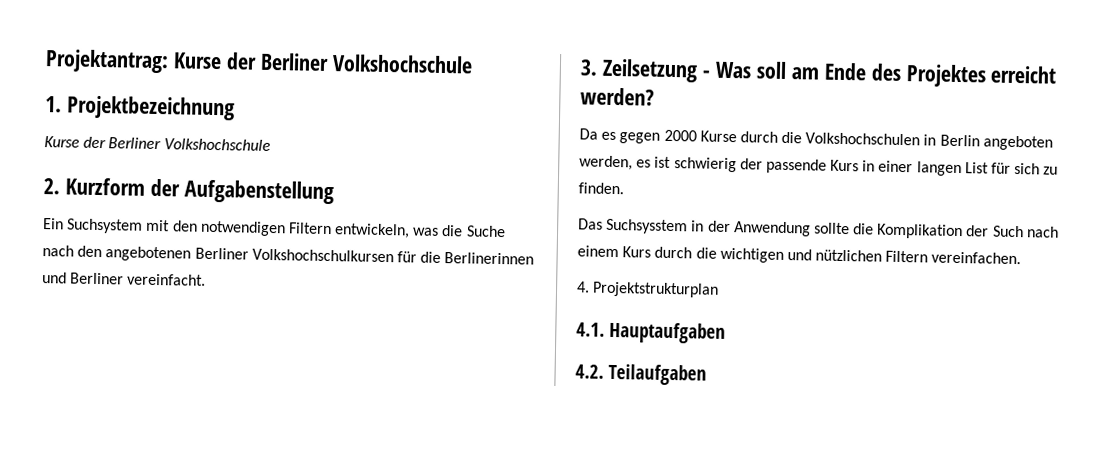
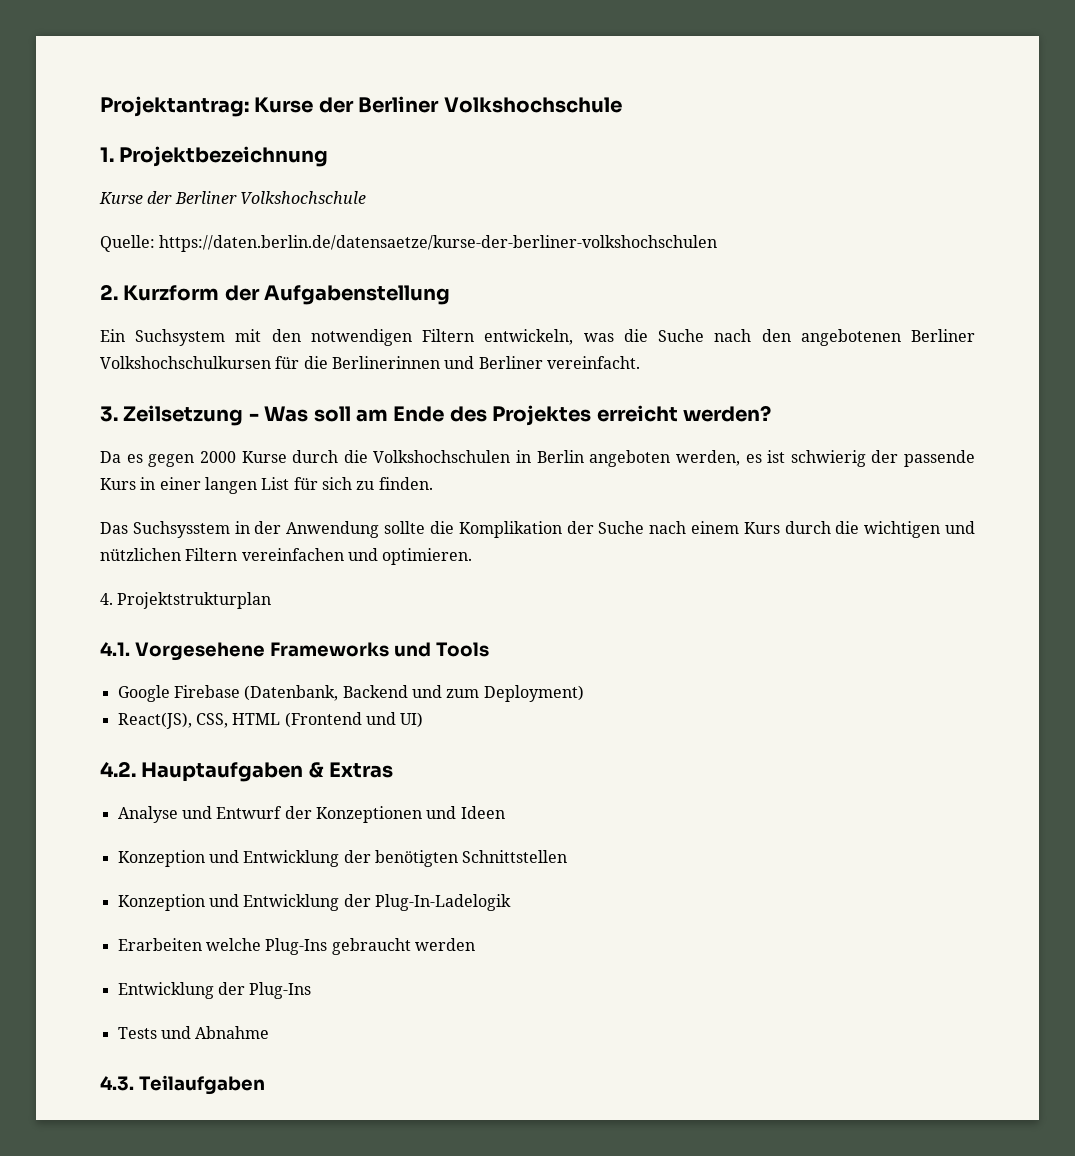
(271, 144) none -> [100,235,718,252] // Quelle: https://daten.berlin.de/datensaetze/kurse-der-berliner-volkshochschulen
[992,225,1024,238] Such -> [598,521,645,534] Suche
[931,251,1022,265] vereinfachen. -> [241,548,473,565] vereinfachen und optimieren.
[609,321,727,344] [575,364,604,379] Hauptaufgaben // 4.2. -> [134,642,489,661] [117,685,584,702] [117,712,424,729] [100,761,394,782] [117,806,505,823] [117,850,568,867] [117,894,511,911] [117,938,475,955] [117,982,312,999] [117,1026,270,1039] [100,1076,134,1091] Vorgesehene Frameworks und Tools // Google Firebase (Datenbank, Backend und zum Deployment) // React(JS), CSS, HTML (Frontend und UI) // 4.2. Hauptaufgaben & Extras // Analyse und Entwurf der Konzeptionen und Ideen // Konzeption und Entwicklung der benötigten Schnittstellen // Konzeption und Entwicklung der Plug-In-Ladelogik // Erarbeiten welche Plug-Ins gebraucht werden // Entwicklung der Plug-Ins // Tests und Abnahme // 4.3.

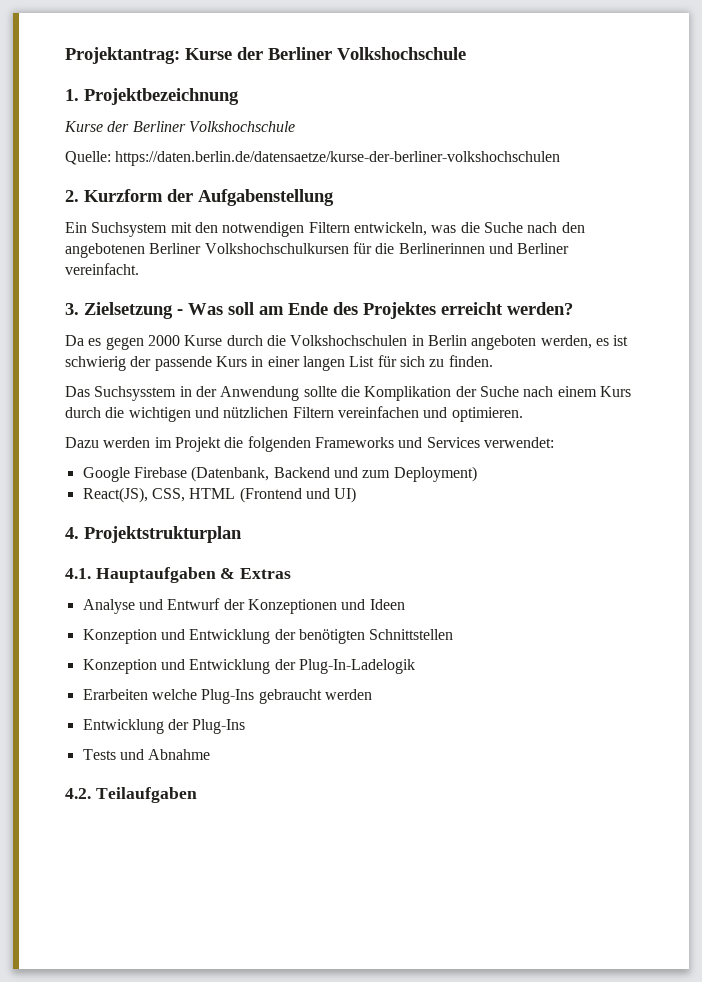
[123,405,244,426] Zeilsetzung -> [84,302,173,319] Zielsetzung
[100,592,272,609] [100,642,489,661] 4. Projektstrukturplan // 4.1. Vorgesehene Frameworks und Tools -> [65,436,554,452] Dazu werden im Projekt die folgenden Frameworks und Services verwendet:
[100,761,136,777] 4.2. -> [65,526,242,543] [65,568,91,579] 4. Projektstrukturplan // 4.1.
[100,1076,134,1091] 4.3. -> [65,788,91,799] 4.2.

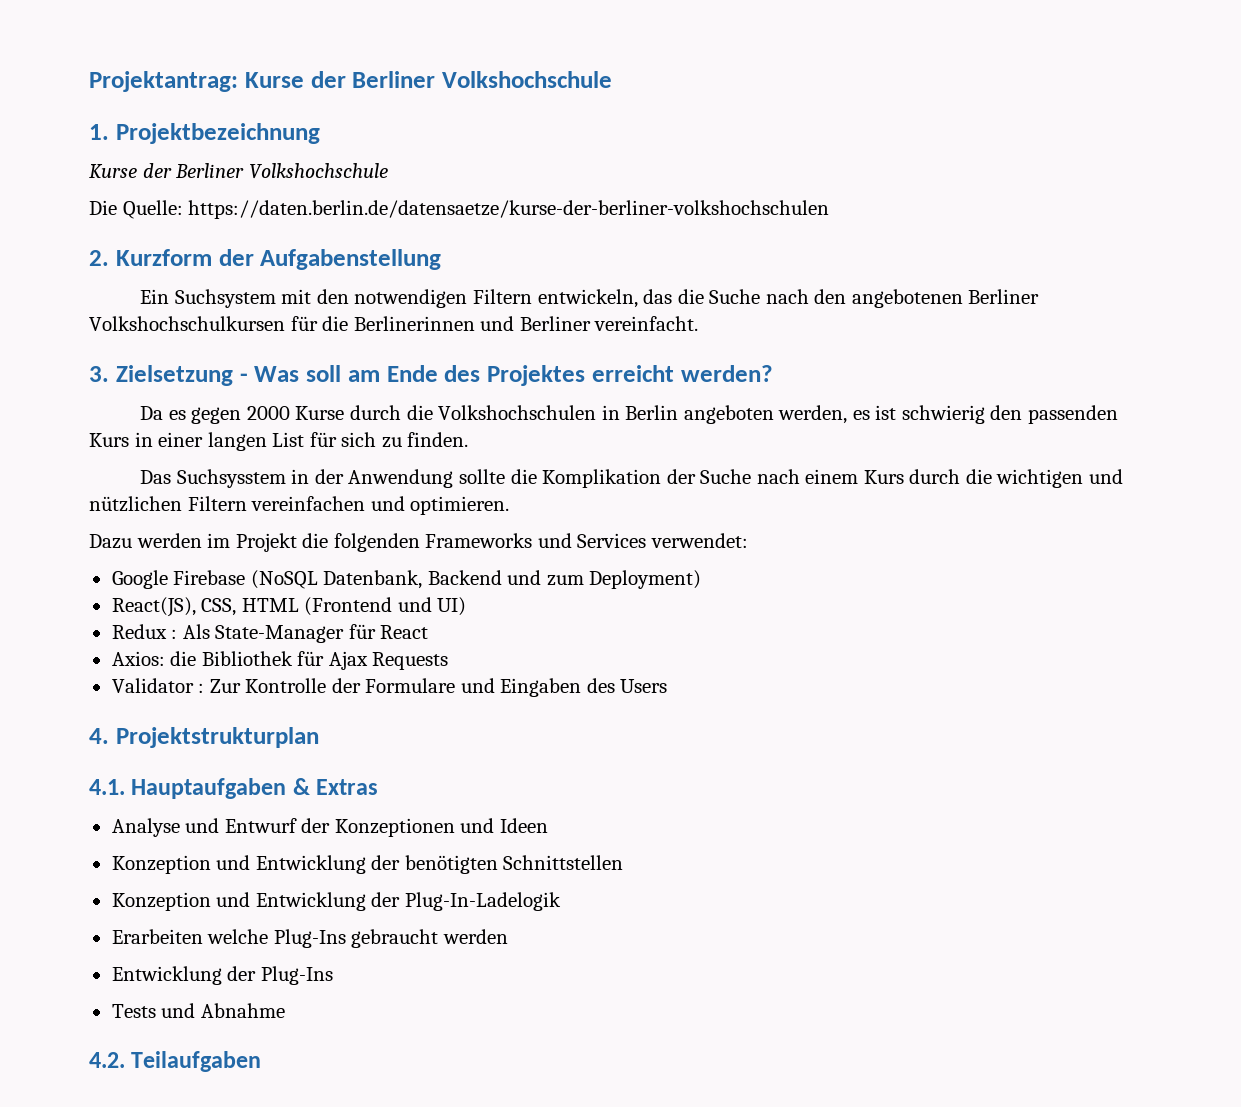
(295, 126) none -> [89,200,117,215] Die
[431,225,457,233] was -> [643,289,673,304] das
[130,356,212,371] der passende -> [990,405,1118,424] den passenden
[191,466,270,482] (Datenbank, -> [250,570,423,589] (NoSQL Datenbank,
(357, 495) none -> [111,624,429,643] [111,651,449,670] [111,678,668,697] // Redux : Als State-Manager für React // Axios: die Bibliothek für Ajax Requests // Validator : Zur Kontrolle der Formulare und Eingaben des Users

